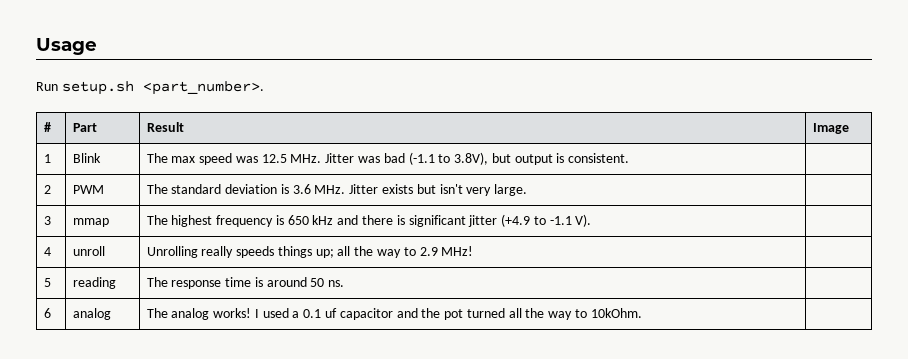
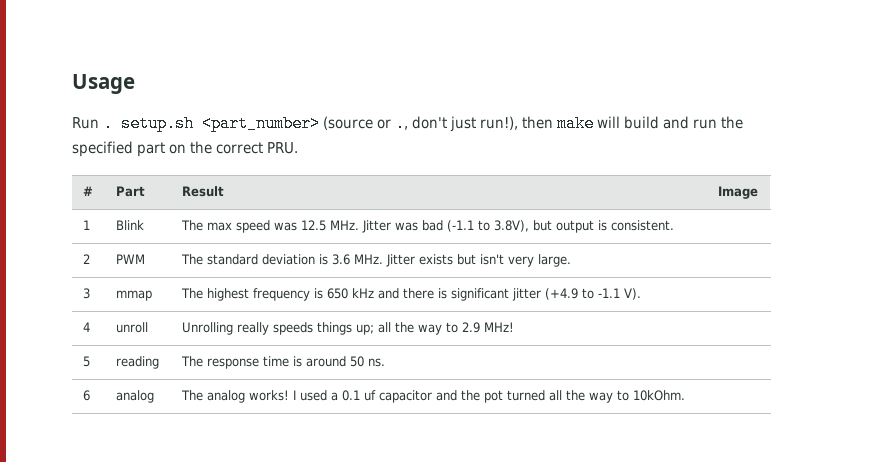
[61,81,264,95] setup.sh <part_number>. -> [103,115,743,132] [72,141,298,157] . setup.sh <part_number> (source or ., don't just run!), then make will build and run the specified part on the correct PRU.

